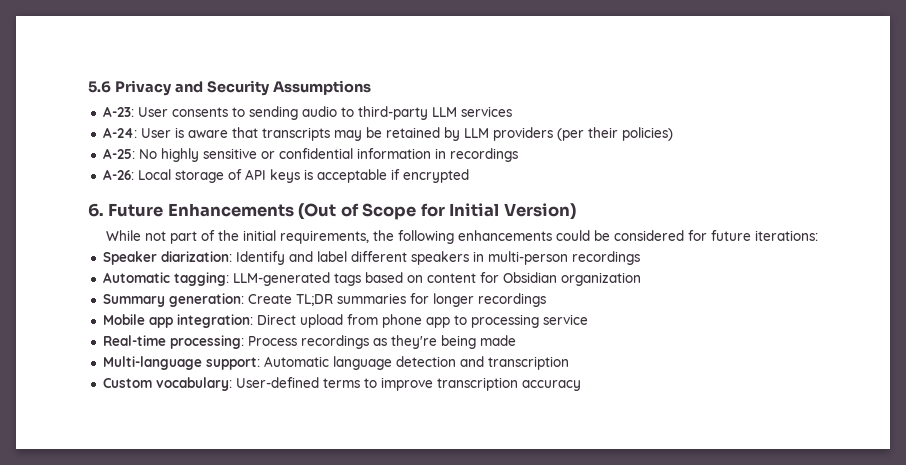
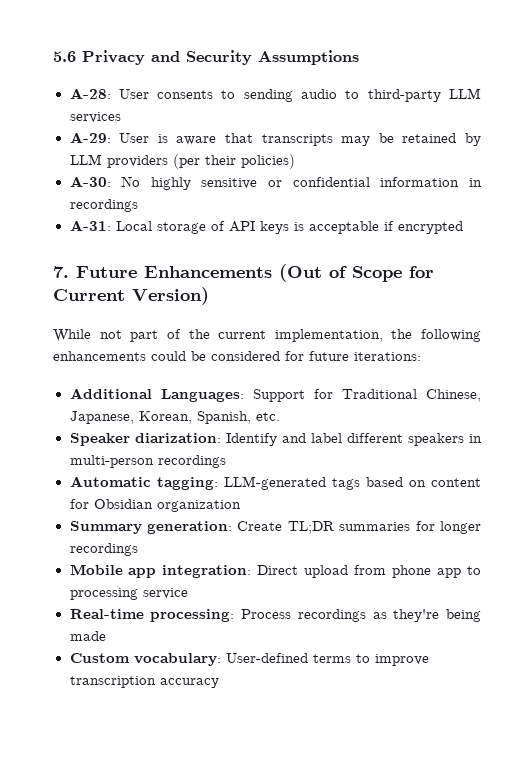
[102,106,134,117] A-23: -> [69,88,111,99] A-28:
[102,127,137,138] A-24: -> [69,132,111,143] A-29:
[102,148,135,159] A-25: -> [69,176,111,187] A-30:
[102,169,134,180] A-26: -> [69,220,111,231] A-31:
[88,203,104,217] 6. -> [53,266,69,278] 7.
[449,203,500,217] Initial -> [53,289,125,301] Current
[242,230,369,244] initial requirements, -> [218,329,383,342] current implementation,
(818, 235) none -> [69,388,482,402] [69,411,280,424] // Additional Languages: Support for Traditional Chinese, Japanese, Korean, Spanish, etc.
[102,356,569,370] // Multi-language support: Automatic language detection and transcription -> (106, 636) none

